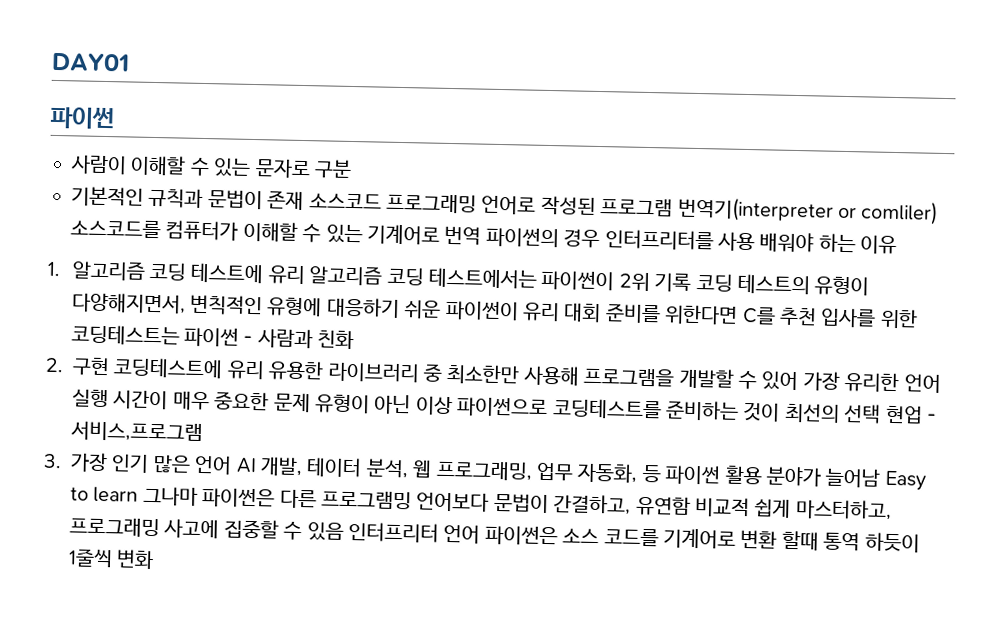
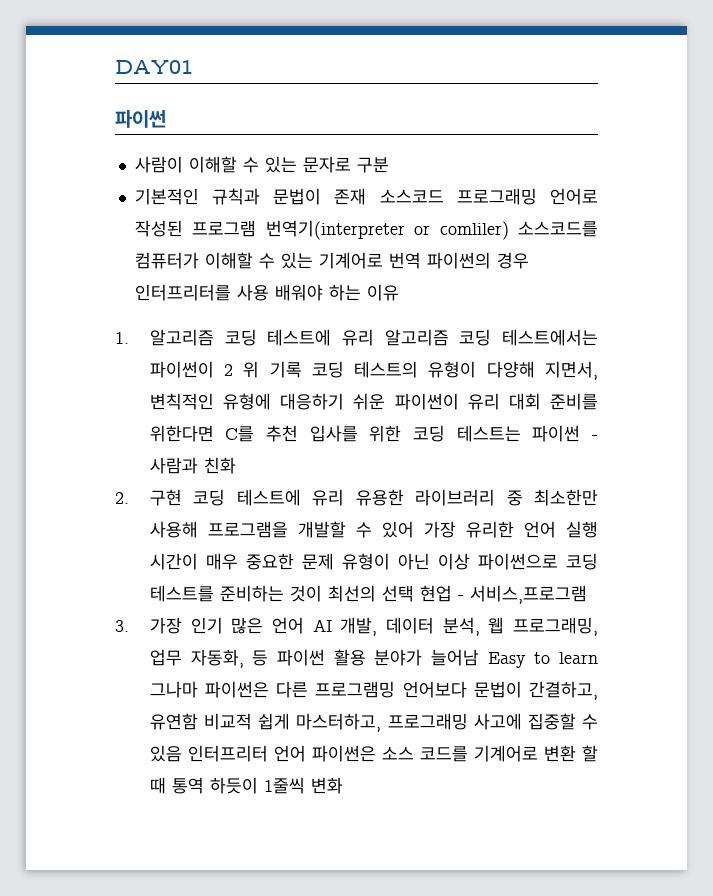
[618,272,650,292] 2위 -> [224,361,260,378] 2 위
[71,292,186,314] 다양해지면서, -> [486,361,598,380] 다양해 지면서,
[70,324,180,346] 코딩테스트는 -> [413,425,521,442] 코딩 테스트는
[113,357,224,379] 코딩테스트에 -> [193,489,301,506] 코딩 테스트에
[551,398,662,420] 코딩테스트를 -> [565,553,598,570] [149,585,214,602] 코딩 테스트를
[306,457,363,478] 테이터 -> [385,617,434,634] 데이터
[781,530,819,551] 할때 -> [581,745,598,762] [149,777,166,794] 할 때

